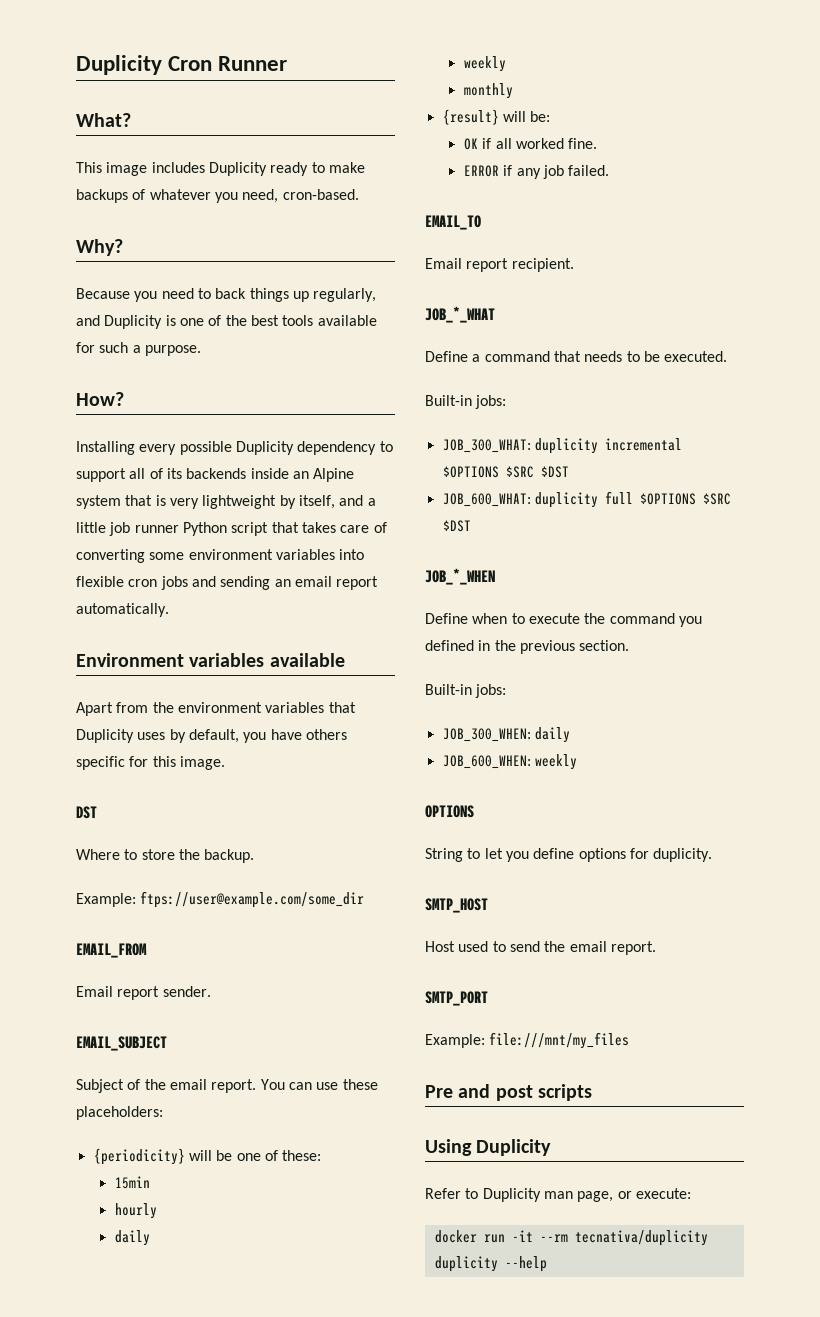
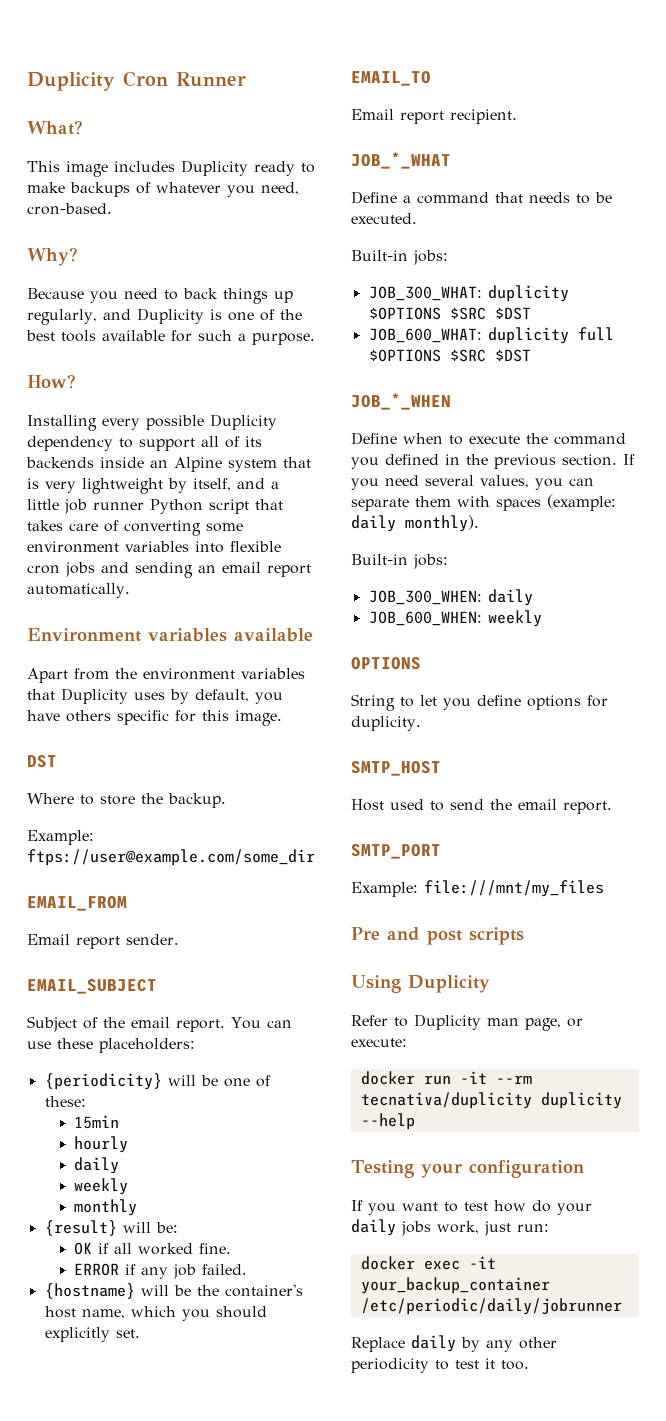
(610, 170) none -> [44,1283,303,1299] [44,1306,267,1321] [44,1327,140,1342] // {hostname} will be the container's host name, which you should explicitly set.
[604,438,682,451] incremental -> (569, 293) none
(630, 645) none -> [623,454,635,465] [351,475,594,490] [351,494,616,511] [351,515,479,532] If you need several values, you can separate them with spaces (example: daily monthly).
(547, 1264) none -> [351,1160,584,1178] [351,1200,592,1215] [351,1219,549,1236] [360,1256,496,1270] [360,1277,550,1294] [360,1298,622,1315] [351,1335,557,1352] [351,1358,529,1373] // Testing your configuration // If you want to test how do your daily jobs work, just run: // docker exec -it your_backup_container /etc/periodic/daily/jobrunner // Replace daily by any other periodicity to test it too.

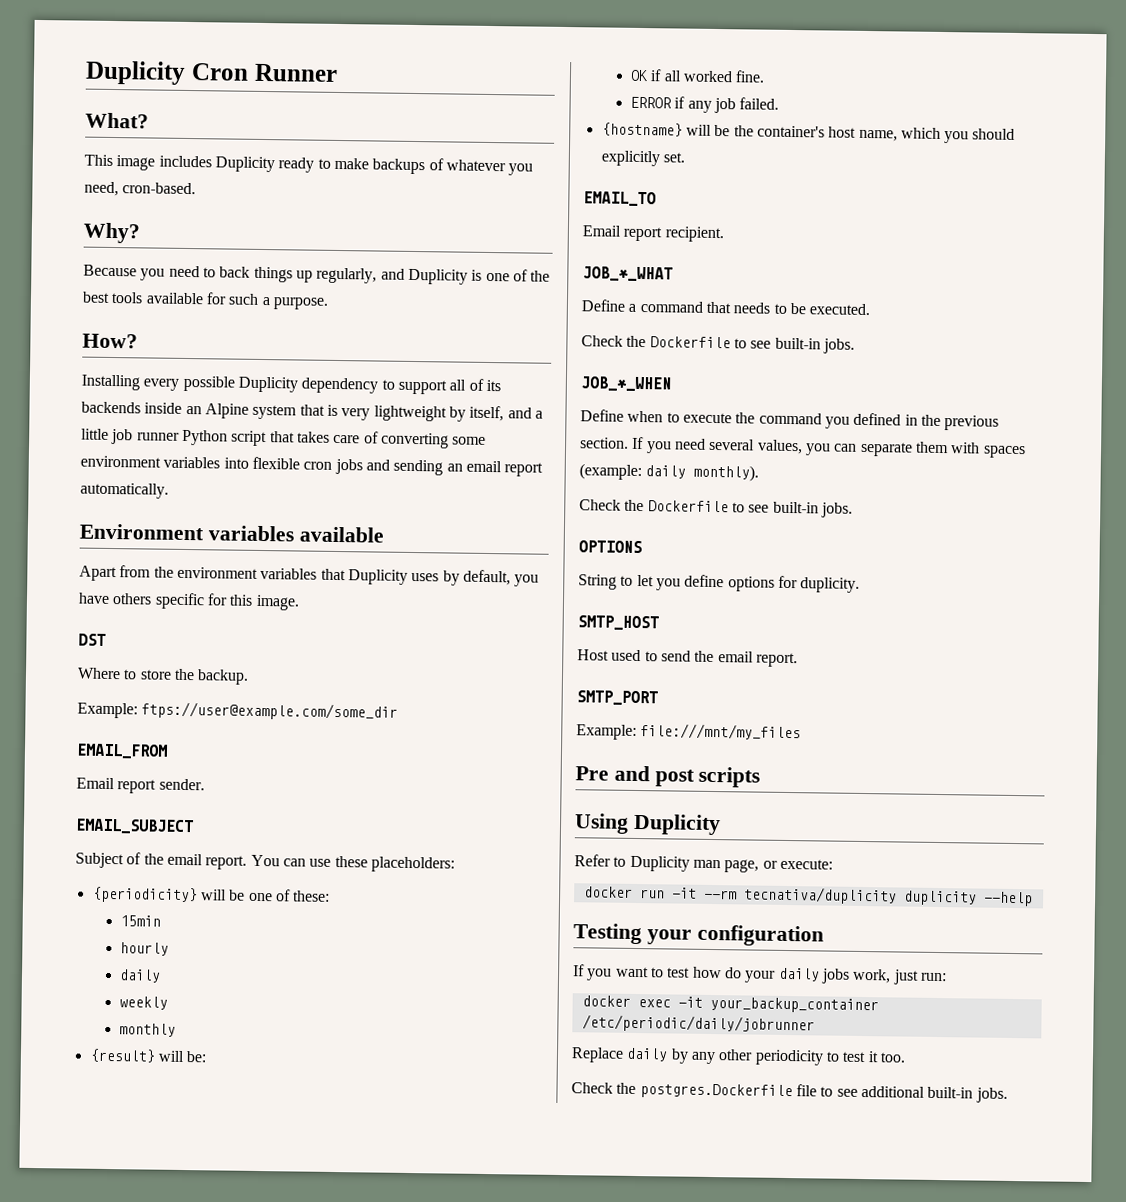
[351,250,448,265] [368,285,569,302] [368,307,531,320] [368,327,614,344] [368,349,531,362] Built-in jobs: // JOB_300_WHAT: duplicity $OPTIONS $SRC $DST // JOB_600_WHAT: duplicity full $OPTIONS $SRC $DST -> [581,335,855,354] Check the Dockerfile to see built-in jobs.
[351,554,448,569] [368,589,533,606] [368,610,542,627] Built-in jobs: // JOB_300_WHEN: daily // JOB_600_WHEN: weekly -> [579,499,853,518] Check the Dockerfile to see built-in jobs.
(529, 1365) none -> [571,1082,1008,1103] // Check the postgres.Dockerfile file to see additional built-in jobs.

